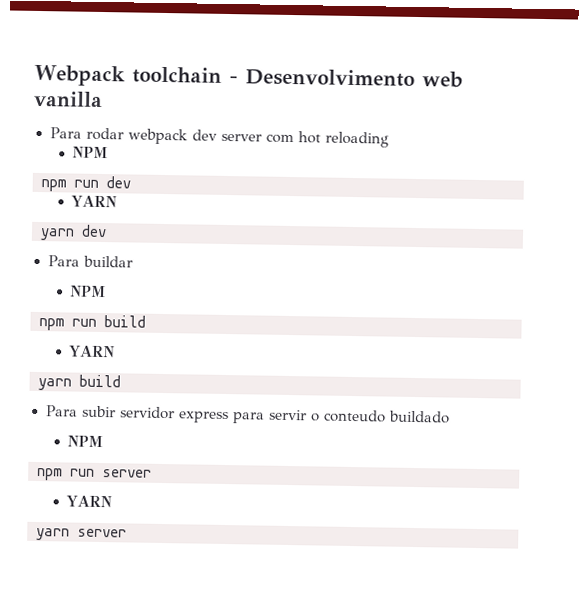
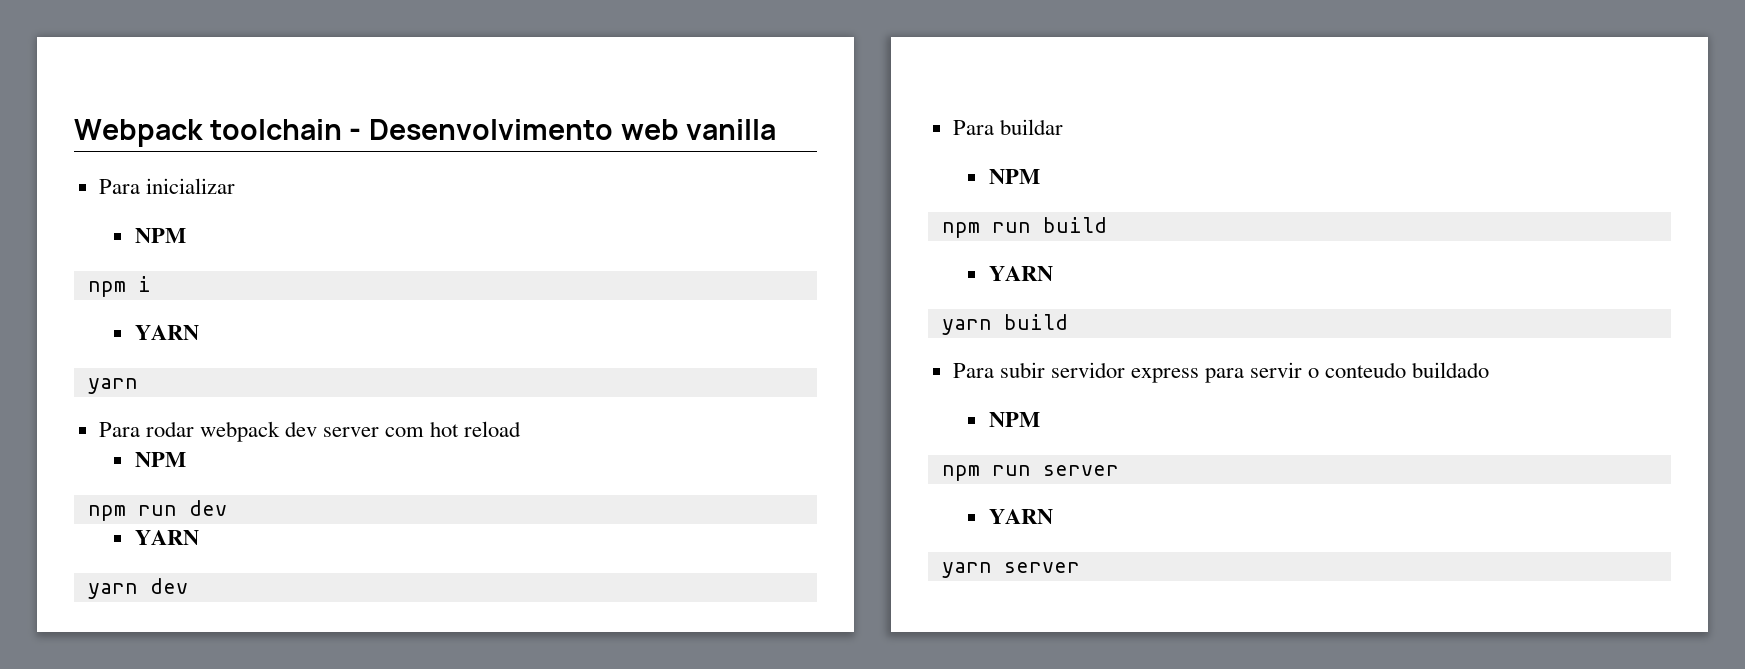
(103, 98) none -> [98,178,235,194] [134,228,186,243] [87,276,151,297] [134,325,199,340] [87,378,138,394] // Para inicializar // NPM // npm i // YARN // yarn
[324,131,389,148] reloading -> [464,421,522,437] reload

